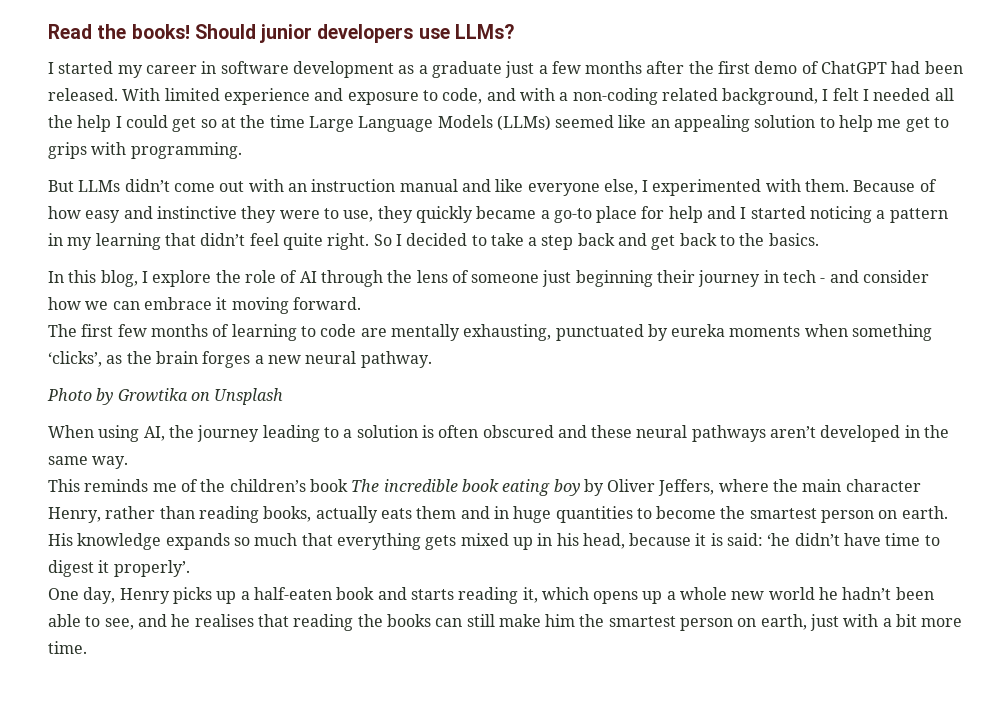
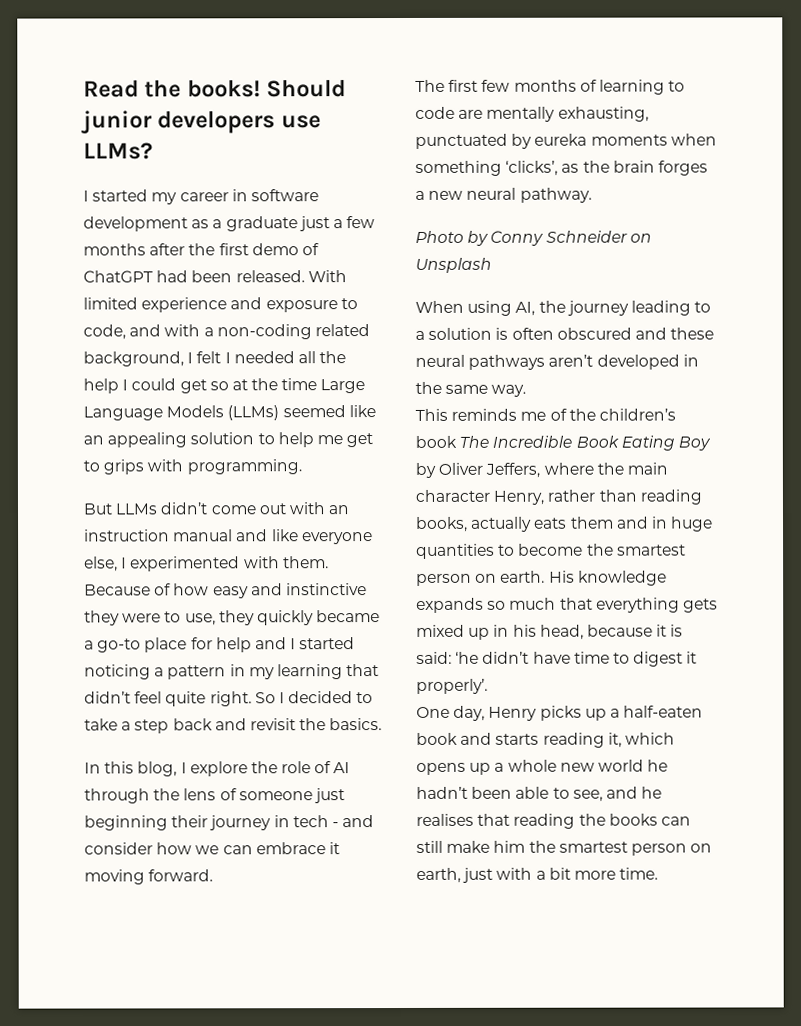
[651,233,736,250] get back to -> [249,718,296,731] revisit
[117,388,188,402] Growtika -> [490,230,628,246] Conny Schneider
[383,479,580,496] incredible book eating boy -> [492,435,711,451] Incredible Book Eating Boy

